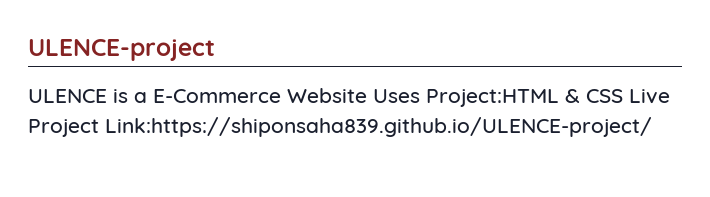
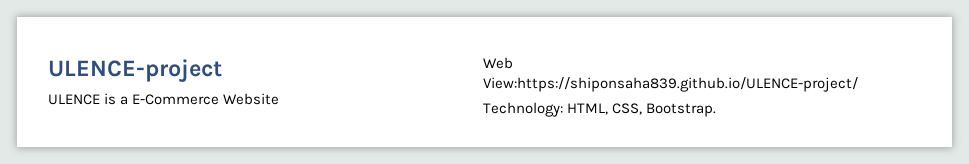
[373,89,670,107] [28,117,652,137] Uses Project:HTML & CSS Live Project Link:https://shiponsaha839.github.io/ULENCE-project/ -> [483,57,513,69] [483,77,858,92] [483,102,717,117] // Web View:https://shiponsaha839.github.io/ULENCE-project/ // Technology: HTML, CSS, Bootstrap.

